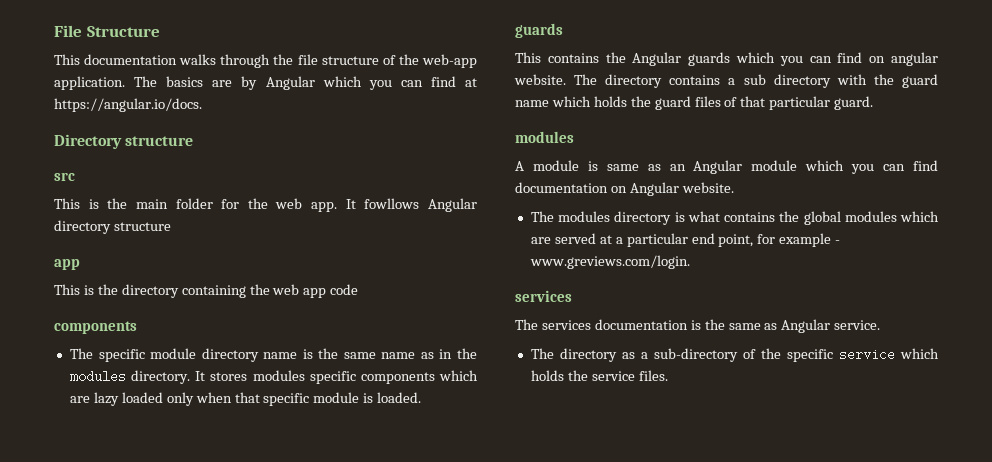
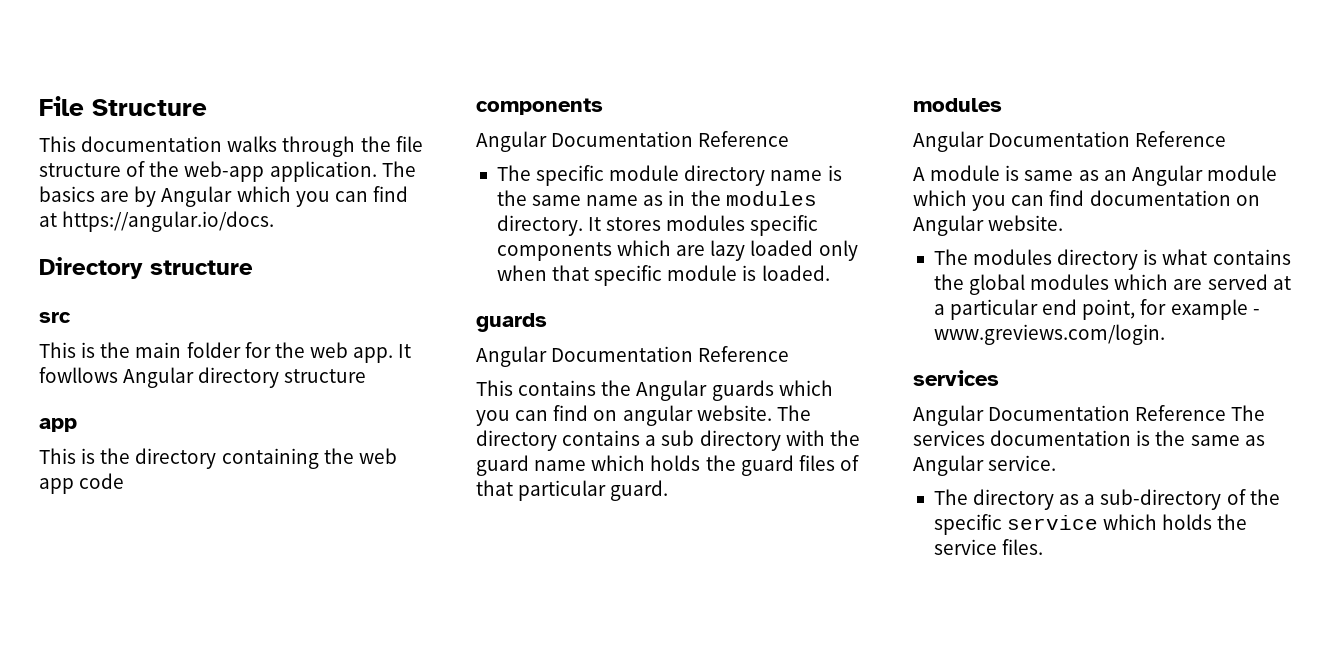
(137, 327) none -> [476,131,790,152] // Angular Documentation Reference
(563, 30) none -> [476,346,790,367] // Angular Documentation Reference
(574, 137) none -> [913,131,1227,152] // Angular Documentation Reference
(572, 296) none -> [913,405,1227,426] Angular Documentation Reference

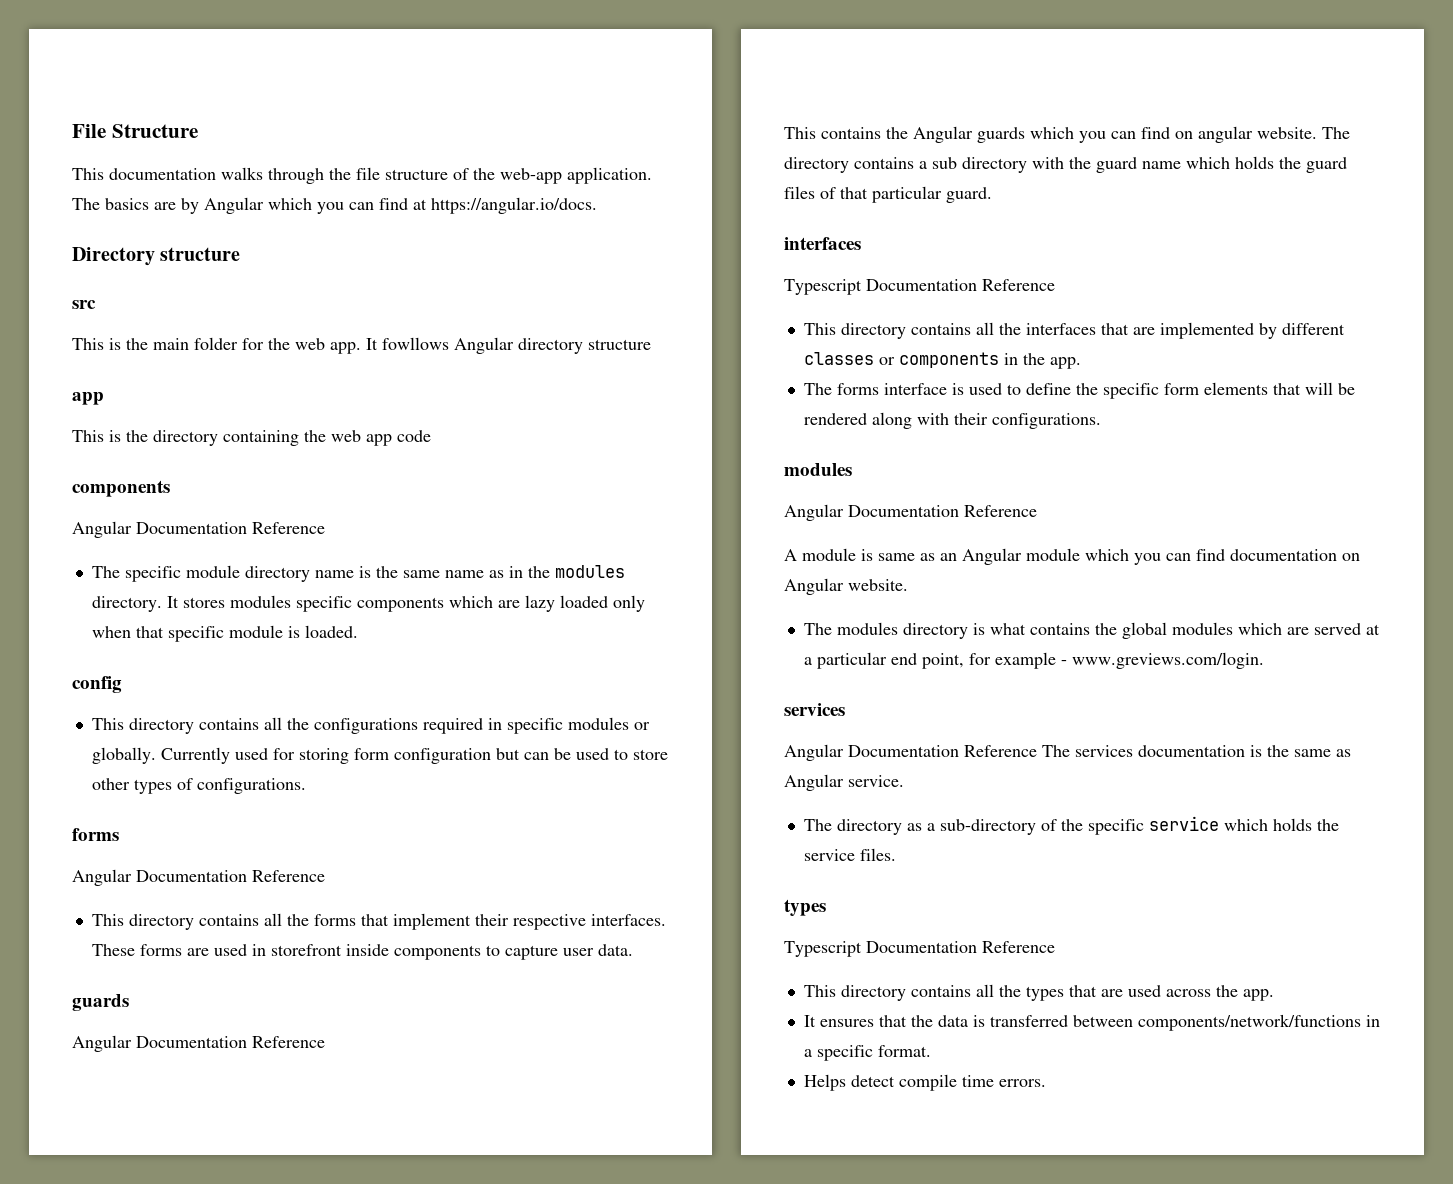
(830, 273) none -> [72,676,122,693] [91,717,650,734] [91,747,668,764] [91,778,306,794] [72,828,119,841] [72,869,325,886] [91,913,666,930] [91,944,633,960] // config // This directory contains all the configurations required in specific modules or globally. Currently used for storing form configuration but can be used to store other types of configurations. // forms // Angular Documentation Reference // This directory contains all the forms that implement their respective interfaces. These forms are used in storefront inside components to capture user data.
(669, 490) none -> [784,237,861,250] [784,279,1055,295] [803,322,1345,339] [803,352,1081,369] [803,382,1355,399] [803,412,1101,429] // interfaces // Typescript Documentation Reference // This directory contains all the interfaces that are implemented by different classes or components in the app. // The forms interface is used to define the specific form elements that will be rendered along with their configurations.
(1044, 547) none -> [784,899,826,916] [784,941,1055,957] [803,984,1274,1001] [803,1014,1380,1031] [803,1045,931,1061] [803,1074,1046,1091] // types // Typescript Documentation Reference // This directory contains all the types that are used across the app. // It ensures that the data is transferred between components/network/functions in a specific format. // Helps detect compile time errors.

